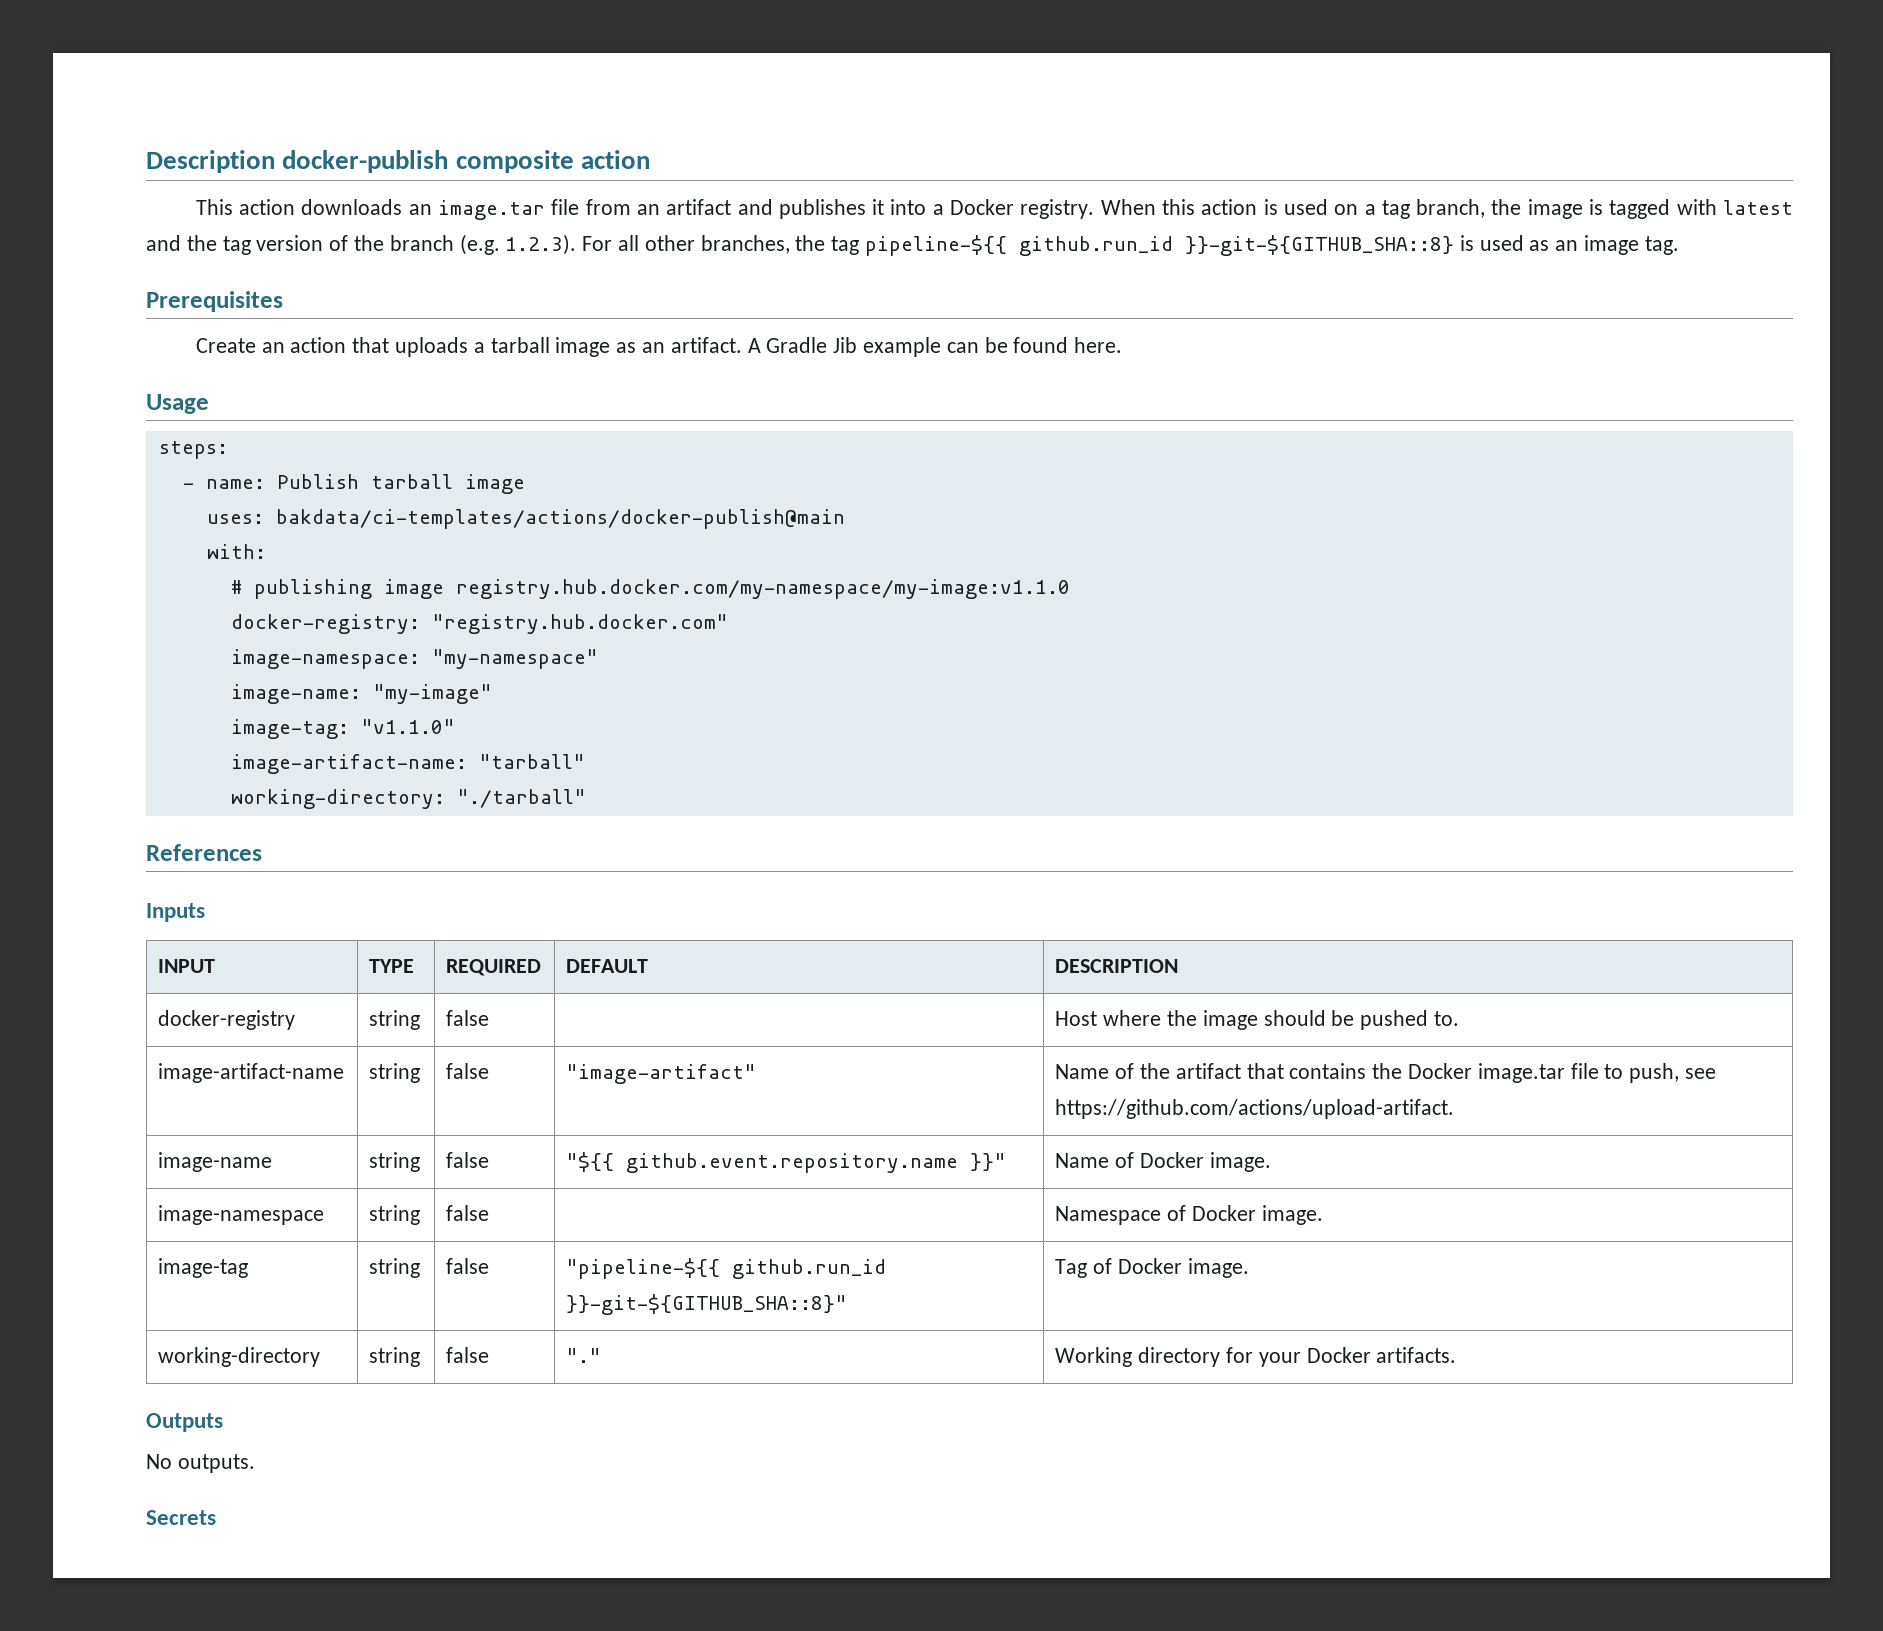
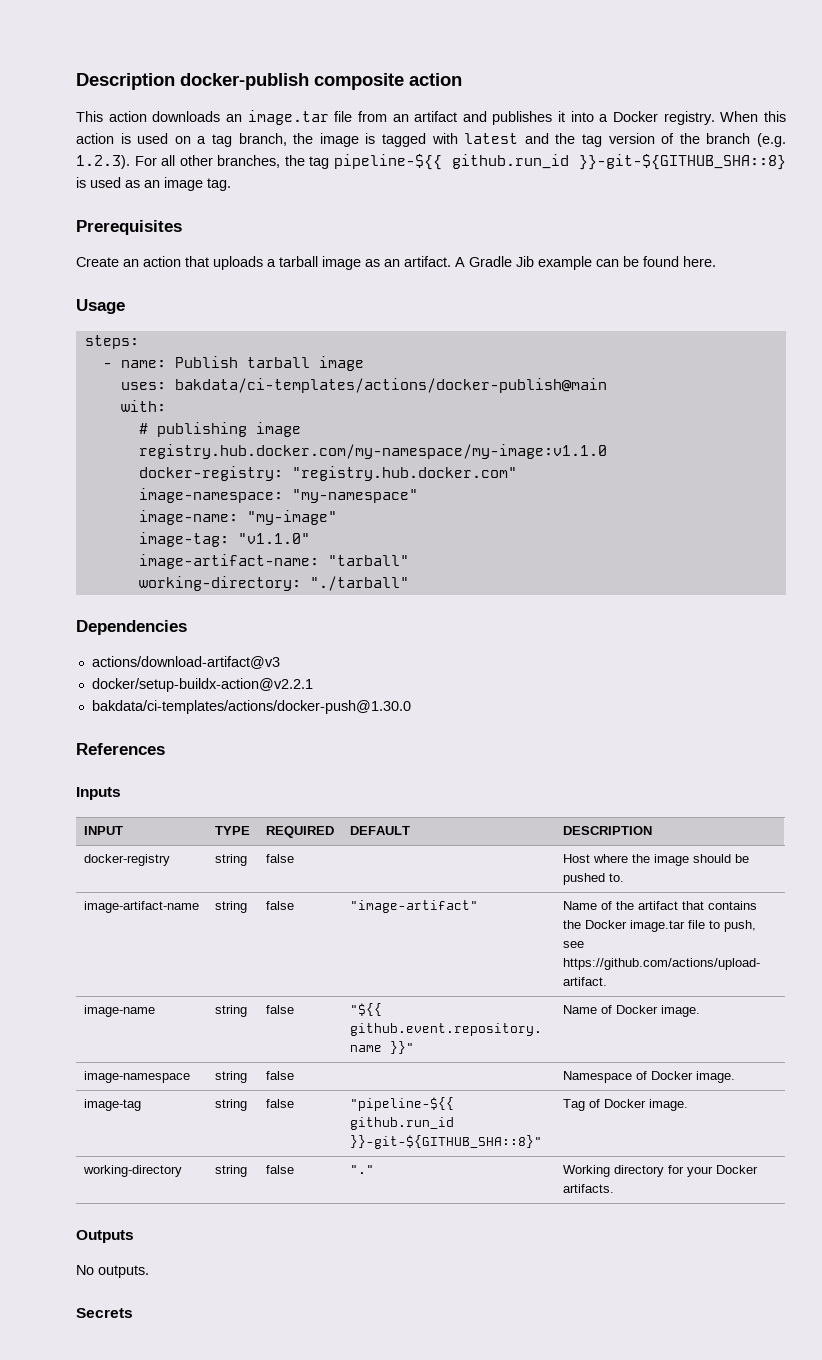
(586, 798) none -> [76,620,187,635] [91,656,280,669] [91,678,313,692] [91,700,411,714] // Dependencies // actions/download-artifact@v3 // docker/setup-buildx-action@v2.2.1 // bakdata/ci-templates/actions/docker-push@1.30.0

